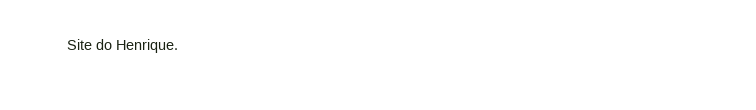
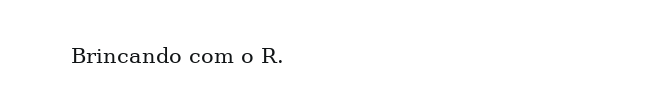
[67,39,178,53] Site do Henrique. -> [71,47,284,63] Brincando com o R.

